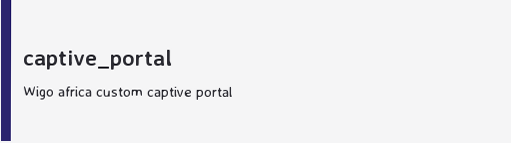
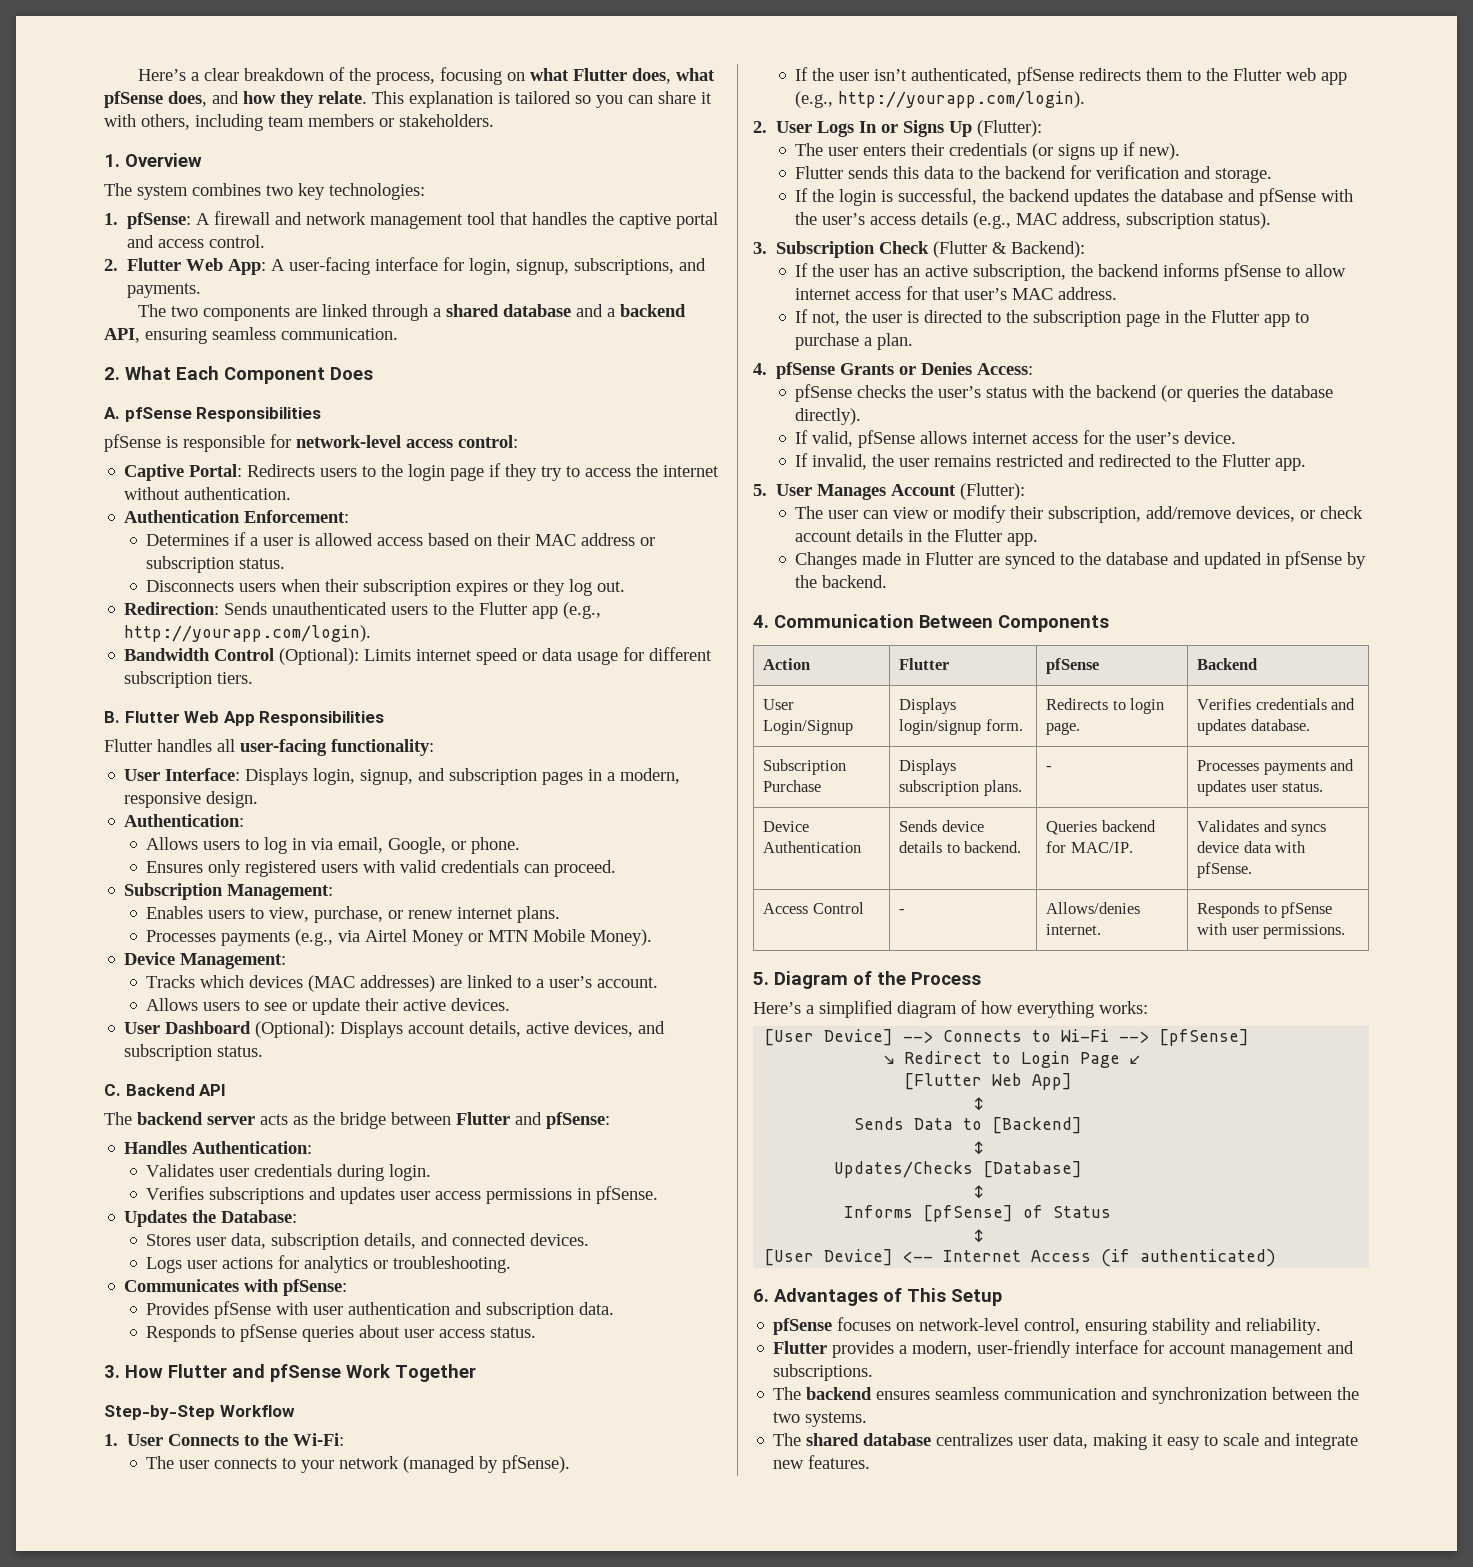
[23,49,173,70] [22,86,233,100] captive_portal // Wigo africa custom captive portal -> [138,67,716,85] [104,91,712,108] [104,114,494,131] [104,153,202,167] [104,183,425,200] [104,211,719,229] [127,235,266,248] [104,257,707,275] [127,283,202,298] [138,304,687,321] [104,327,398,344] [104,366,373,384] [104,407,322,422] [104,434,518,452] [124,463,720,481] [124,487,292,500] [124,510,350,523] [146,532,656,546] [146,556,286,573] [146,579,626,596] [124,602,602,619] [124,625,372,642] [124,647,713,665] [124,671,254,688] [104,711,385,726] [104,739,434,756] [124,768,681,785] [124,791,259,808] [124,814,245,827] [146,837,521,854] [146,860,617,877] [124,883,334,900] [146,906,561,923] [146,929,653,946] [124,952,287,969] [146,975,659,992] [146,998,511,1015] [124,1021,666,1038] [124,1044,264,1061] [104,1084,227,1096] [104,1112,610,1129] [124,1141,313,1154] [146,1164,432,1181] [146,1186,659,1204] [124,1210,298,1227] [146,1233,590,1250] [146,1255,512,1273] [124,1279,348,1296] [146,1301,615,1319] [146,1324,537,1342] [104,1364,476,1382] [104,1405,295,1420] [104,1433,345,1446] [146,1455,571,1473] [795,67,1348,85] [795,91,1086,108] [753,120,1043,137] [795,142,1181,160] [795,165,1273,183] [795,188,1354,206] [795,212,1272,229] [753,241,1086,258] [795,263,1347,281] [795,286,1118,300] [795,309,1310,327] [795,333,914,350] [753,362,1034,379] [795,384,1334,402] [795,408,862,425] [795,430,1237,448] [795,453,1307,471] [753,483,1026,500] [795,505,1364,523] [795,529,1039,546] [795,551,1367,569] [795,575,888,588] [753,614,1109,632] [763,658,811,670] [899,658,950,670] [1046,658,1100,674] [1197,658,1258,670] [763,699,795,710] [763,720,854,735] [899,698,957,714] [899,719,1023,735] [1046,698,1165,714] [1046,722,1081,735] [1197,698,1356,710] [1197,719,1310,735] [763,759,847,775] [763,780,822,792] [899,759,957,775] [899,780,1022,796] [1046,766,1053,771] [1197,759,1355,775] [1197,780,1324,796] [763,821,810,832] [763,841,862,853] [899,820,984,832] [899,841,1022,853] [1046,820,1156,835] [1046,841,1133,853] [1197,820,1327,836] [1197,841,1307,853] [1197,862,1253,878] [763,902,864,914] [899,909,906,914] [1046,902,1141,914] [1046,924,1102,935] [1197,902,1333,918] [1197,923,1346,939] [753,971,981,989] [753,1000,1148,1018] [764,1029,1250,1046] [884,1051,1141,1068] [904,1073,1073,1090] [974,1097,985,1111] [854,1117,1083,1134] [974,1141,985,1155] [834,1161,1083,1178] [974,1185,985,1199] [844,1205,1112,1222] [974,1229,985,1243] [764,1249,1277,1267] [753,1288,1002,1306] [773,1317,1322,1335] [773,1340,1355,1358] [773,1364,874,1381] [773,1387,1360,1404] [773,1412,868,1427] [773,1433,1359,1450] [773,1455,871,1469] Here’s a clear breakdown of the process, focusing on what Flutter does, what pfSense does, and how they relate. This explanation is tailored so you can share it with others, including team members or stakeholders. // 1. Overview // The system combines two key technologies: // 1. pfSense: A firewall and network management tool that handles the captive portal and access control. // 2. Flutter Web App: A user-facing interface for login, signup, subscriptions, and payments. // The two components are linked through a shared database and a backend API, ensuring seamless communication. // 2. What Each Component Does // A. pfSense Responsibilities // pfSense is responsible for network-level access control: // Captive Portal: Redirects users to the login page if they try to access the internet without authentication. // Authentication Enforcement: // Determines if a user is allowed access based on their MAC address or subscription status. // Disconnects users when their subscription expires or they log out. // Redirection: Sends unauthenticated users to the Flutter app (e.g., http://yourapp.com/login). // Bandwidth Control (Optional): Limits internet speed or data usage for different subscription tiers. // B. Flutter Web App Responsibilities // Flutter handles all user-facing functionality: // User Interface: Displays login, signup, and subscription pages in a modern, responsive design. // Authentication: // Allows users to log in via email, Google, or phone. // Ensures only registered users with valid credentials can proceed. // Subscription Management: // Enables users to view, purchase, or renew internet plans. // Processes payments (e.g., via Airtel Money or MTN Mobile Money). // Device Management: // Tracks which devices (MAC addresses) are linked to a user’s account. // Allows users to see or update their active devices. // User Dashboard (Optional): Displays account details, active devices, and subscription status. // C. Backend API // The backend server acts as the bridge between Flutter and pfSense: // Handles Authentication: // Validates user credentials during login. // Verifies subscriptions and updates user access permissions in pfSense. // Updates the Database: // Stores user data, subscription details, and connected devices. // Logs user actions for analytics or troubleshooting. // Communicates with pfSense: // Provides pfSense with user authentication and subscription data. // Responds to pfSense queries about user access status. // 3. How Flutter and pfSense Work Together // Step-by-Step Workflow // 1. User Connects to the Wi-Fi: // The user connects to your network (managed by pfSense). // If the user isn’t authenticated, pfSense redirects them to the Flutter web app (e.g., http://yourapp.com/login). // 2. User Logs In or Signs Up (Flutter): // The user enters their credentials (or signs up if new). // Flutter sends this data to the backend for verification and storage. // If the login is successful, the backend updates the database and pfSense with the user’s access details (e.g., MAC address, subscription status). // 3. Subscription Check (Flutter & Backend): // If the user has an active subscription, the backend informs pfSense to allow internet access for that user’s MAC address. // If not, the user is directed to the subscription page in the Flutter app to purchase a plan. // 4. pfSense Grants or Denies Access: // pfSense checks the user’s status with the backend (or queries the database directly). // If valid, pfSense allows internet access for the user’s device. // If invalid, the user remains restricted and redirected to the Flutter app. // 5. User Manages Account (Flutter): // The user can view or modify their subscription, add/remove devices, or check account details in the Flutter app. // Changes made in Flutter are synced to the database and updated in pfSense by the backend. // 4. Communication Between Components // Action | Flutter | pfSense | Backend // User Login/Signup | Displays login/signup form. | Redirects to login page. | Verifies credentials and updates database. // Subscription Purchase | Displays subscription plans. | - | Processes payments and updates user status. // Device Authentication | Sends device details to backend. | Queries backend for MAC/IP. | Validates and syncs device data with pfSense. // Access Control | - | Allows/denies internet. | Responds to pfSense with user permissions. // 5. Diagram of the Process // Here’s a simplified diagram of how everything works: // [User Device] --> Connects to Wi-Fi --> [pfSense] // ↘ Redirect to Login Page ↙ // [Flutter Web App] // ↕ // Sends Data to [Backend] // ↕ // Updates/Checks [Database] // ↕ // Informs [pfSense] of Status // ↕ // [User Device] <-- Internet Access (if authenticated) // 6. Advantages of This Setup // pfSense focuses on network-level control, ensuring stability and reliability. // Flutter provides a modern, user-friendly interface for account management and subscriptions. // The backend ensures seamless communication and synchronization between the two systems. // The shared database centralizes user data, making it easy to scale and integrate new features.

